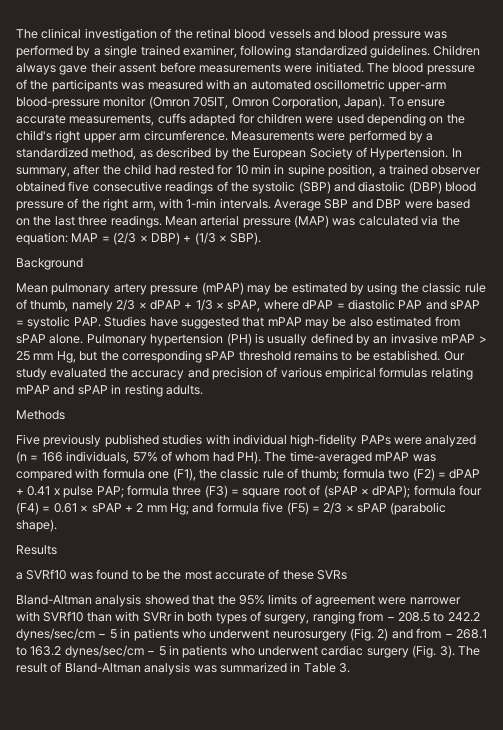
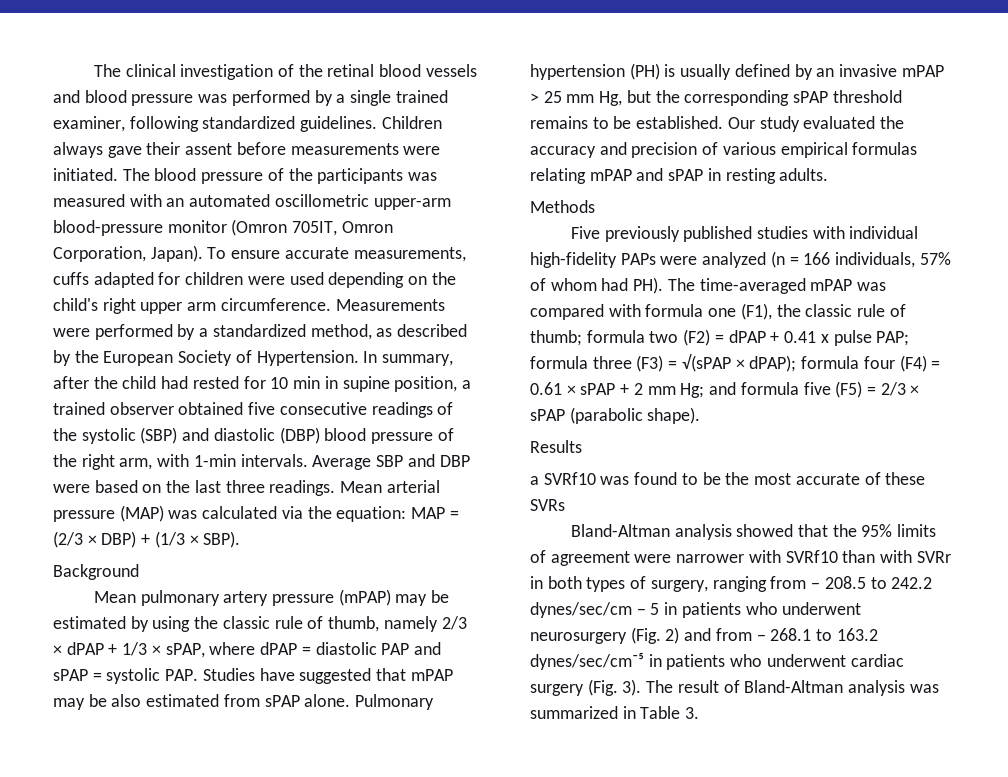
[242,485,358,498] square root of (sPAP -> [681,354,731,372] √(sPAP
[64,645,166,658] dynes/sec/cm − 5 -> [530,652,644,670] dynes/sec/cm⁻⁵

